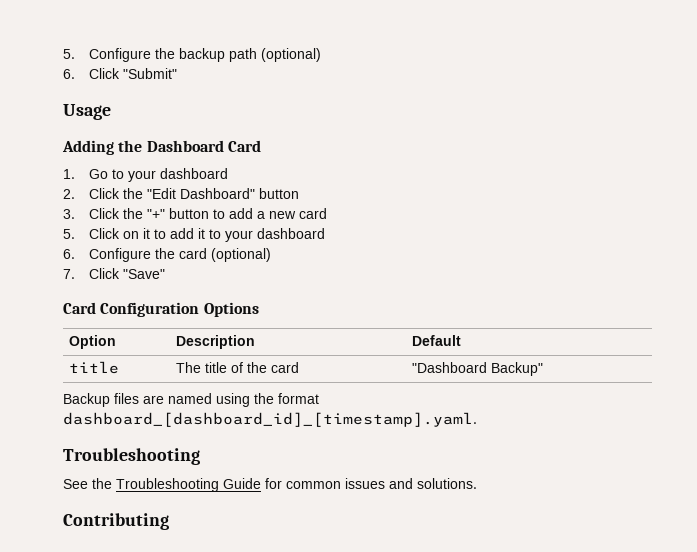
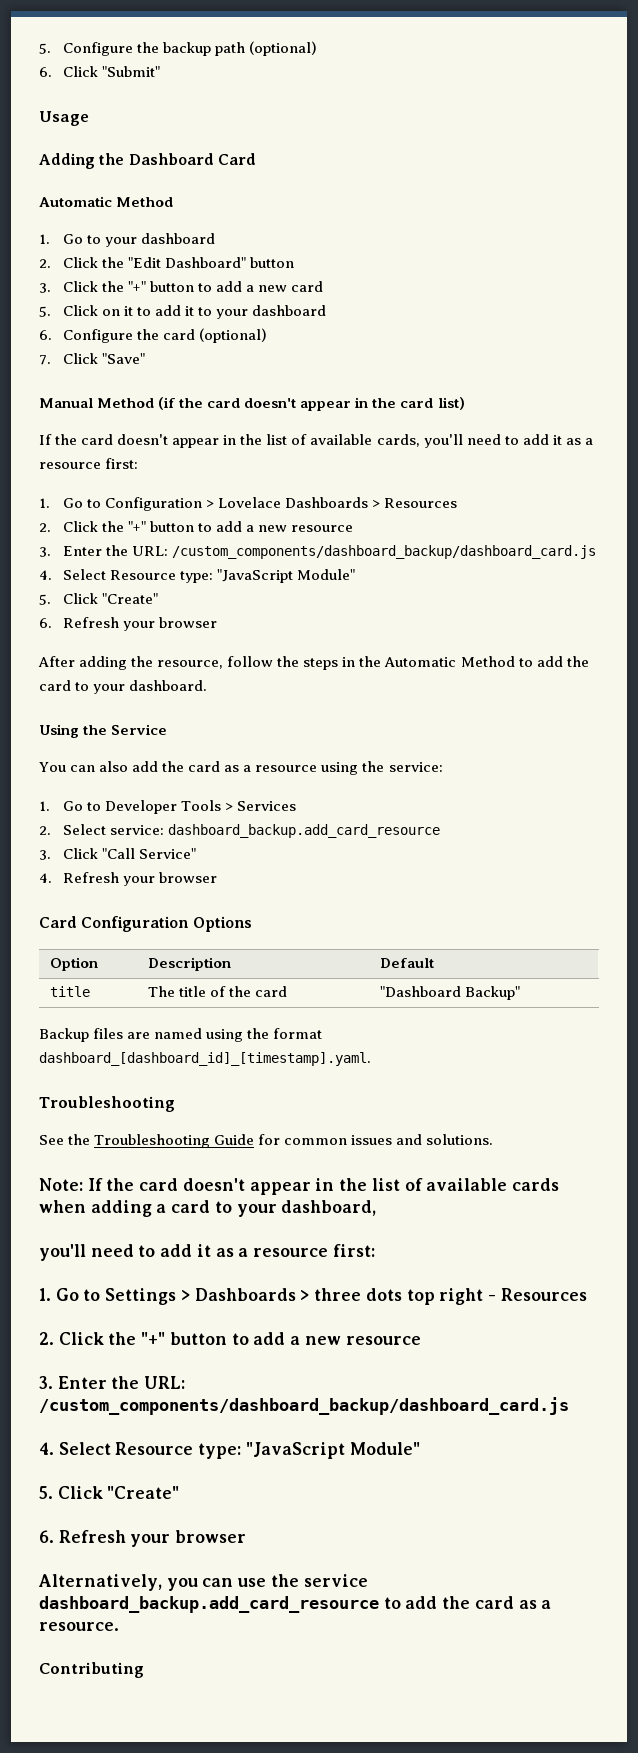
(261, 146) none -> [39,196,174,207] // Automatic Method
(165, 274) none -> [39,397,465,411] [39,434,593,448] [39,458,139,469] [39,497,458,511] [39,521,354,532] [39,545,596,559] [39,569,355,583] [39,593,158,605] [39,617,217,631] [38,656,589,670] [39,680,208,694] [39,724,168,738] [39,761,443,775] [39,800,296,814] [39,824,440,838] [39,848,196,860] [39,872,217,886] // Manual Method (if the card doesn't appear in the card list) // If the card doesn't appear in the list of available cards, you'll need to add it as a resource first: // 1. Go to Configuration > Lovelace Dashboards > Resources // 2. Click the "+" button to add a new resource // 3. Enter the URL: /custom_components/dashboard_backup/dashboard_card.js // 4. Select Resource type: "JavaScript Module" // 5. Click "Create" // 6. Refresh your browser // After adding the resource, follow the steps in the Automatic Method to add the card to your dashboard. // Using the Service // You can also add the card as a resource using the service: // 1. Go to Developer Tools > Services // 2. Select service: dashboard_backup.add_card_resource // 3. Click "Call Service" // 4. Refresh your browser
(477, 483) none -> [39,1178,559,1195] [39,1200,377,1217] [39,1244,375,1261] [39,1288,587,1305] [39,1332,421,1345] [39,1376,186,1389] [39,1397,569,1415] [39,1442,420,1459] [39,1486,180,1499] [39,1530,247,1547] [38,1574,368,1591] [39,1596,552,1613] [39,1622,119,1631] // Note: If the card doesn't appear in the list of available cards when adding a card to your dashboard, // you'll need to add it as a resource first: // 1. Go to Settings > Dashboards > three dots top right - Resources // 2. Click the "+" button to add a new resource // 3. Enter the URL: /custom_components/dashboard_backup/dashboard_card.js // 4. Select Resource type: "JavaScript Module" // 5. Click "Create" // 6. Refresh your browser // Alternatively, you can use the service dashboard_backup.add_card_resource to add the card as a resource.

